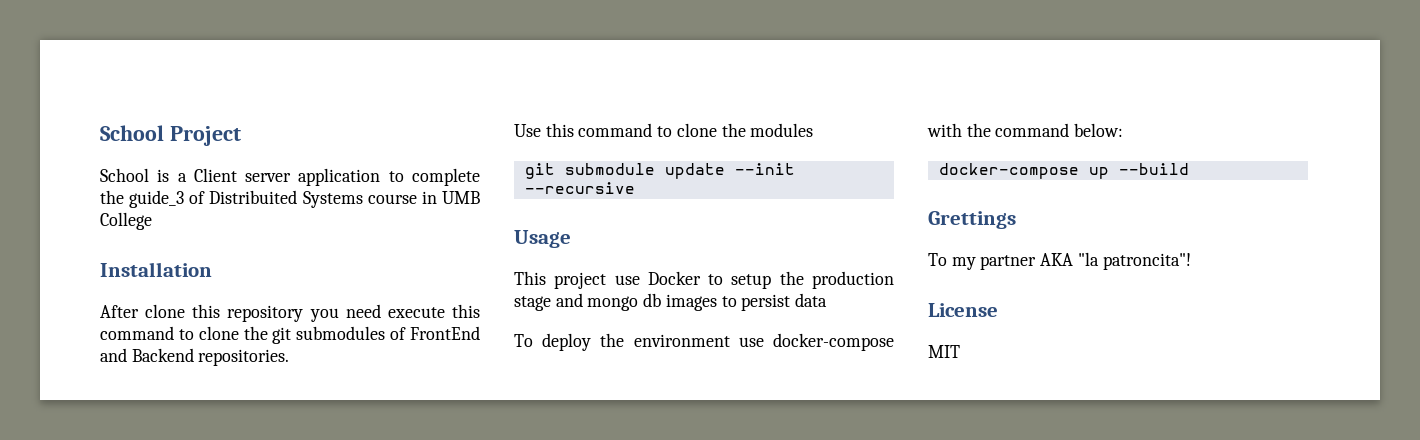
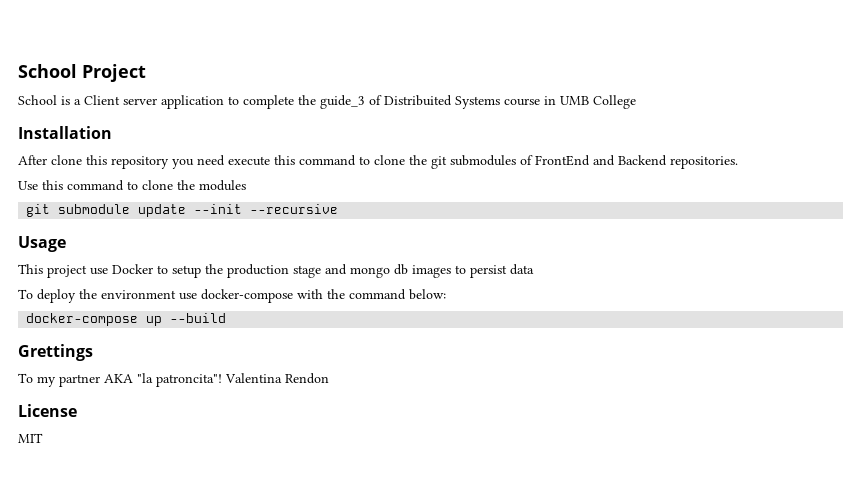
(1191, 261) none -> [225,373,329,384] Valentina Rendon

